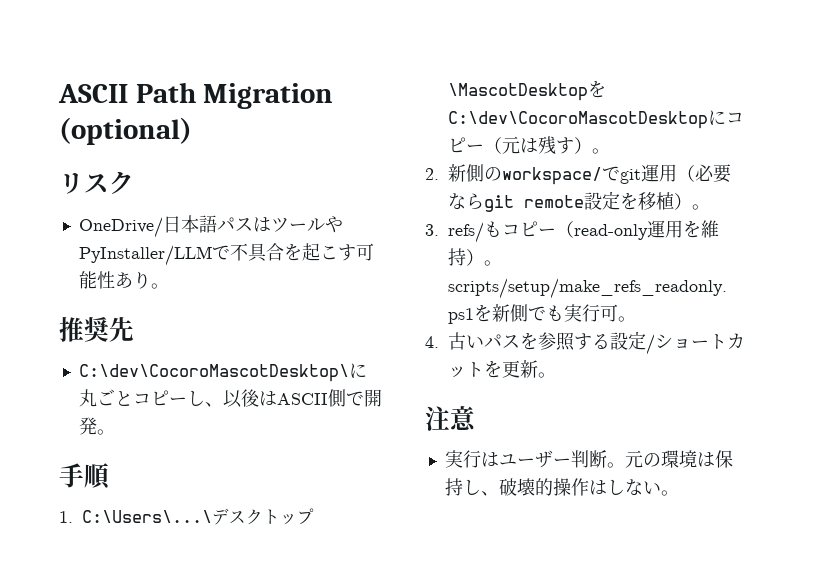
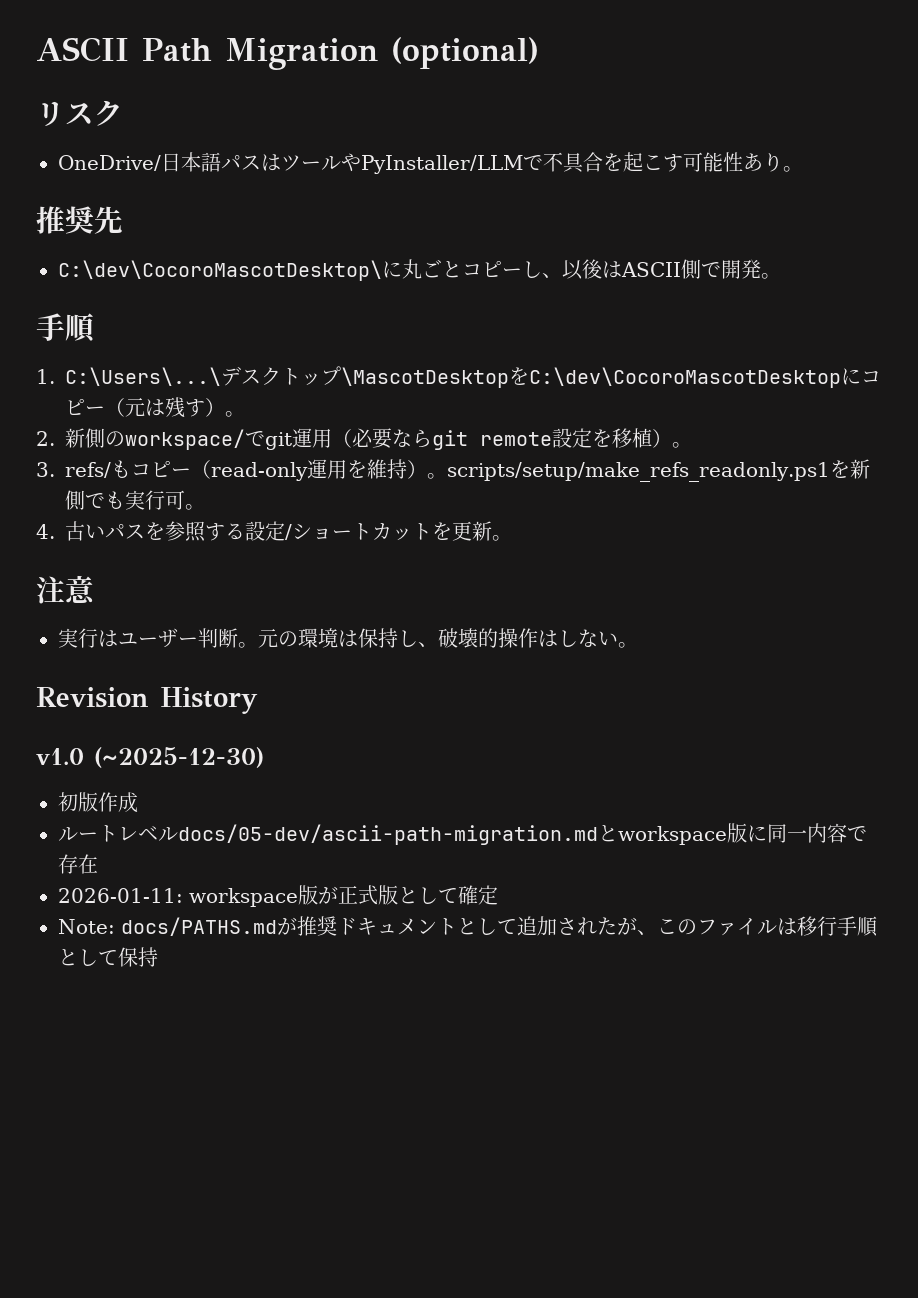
(679, 493) none -> [36,687,258,714] [36,747,264,768] [58,792,138,813] [58,823,867,845] [58,854,98,874] [58,885,498,907] [58,916,878,937] [58,947,158,967] // Revision History // v1.0 (~2025-12-30) // 初版作成 // ルートレベルdocs/05-dev/ascii-path-migration.mdとworkspace版に同一内容で存在 // 2026-01-11: workspace版が正式版として確定 // Note: docs/PATHS.mdが推奨ドキュメントとして追加されたが、このファイルは移行手順として保持

